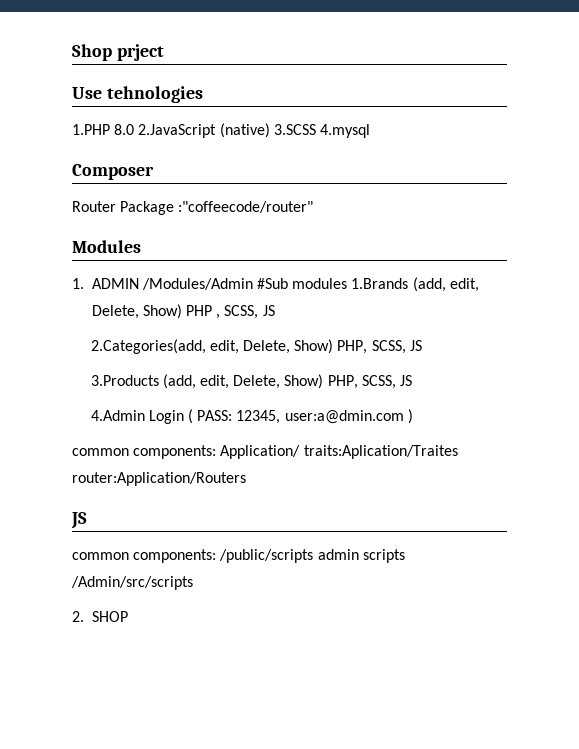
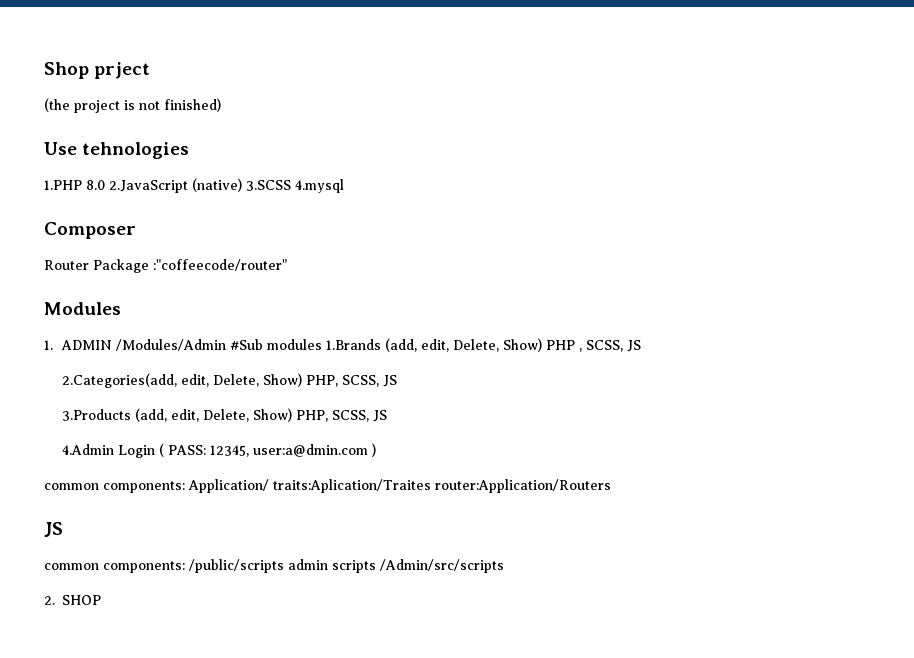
(164, 52) none -> [44,98,221,113] // (the project is not finished)

